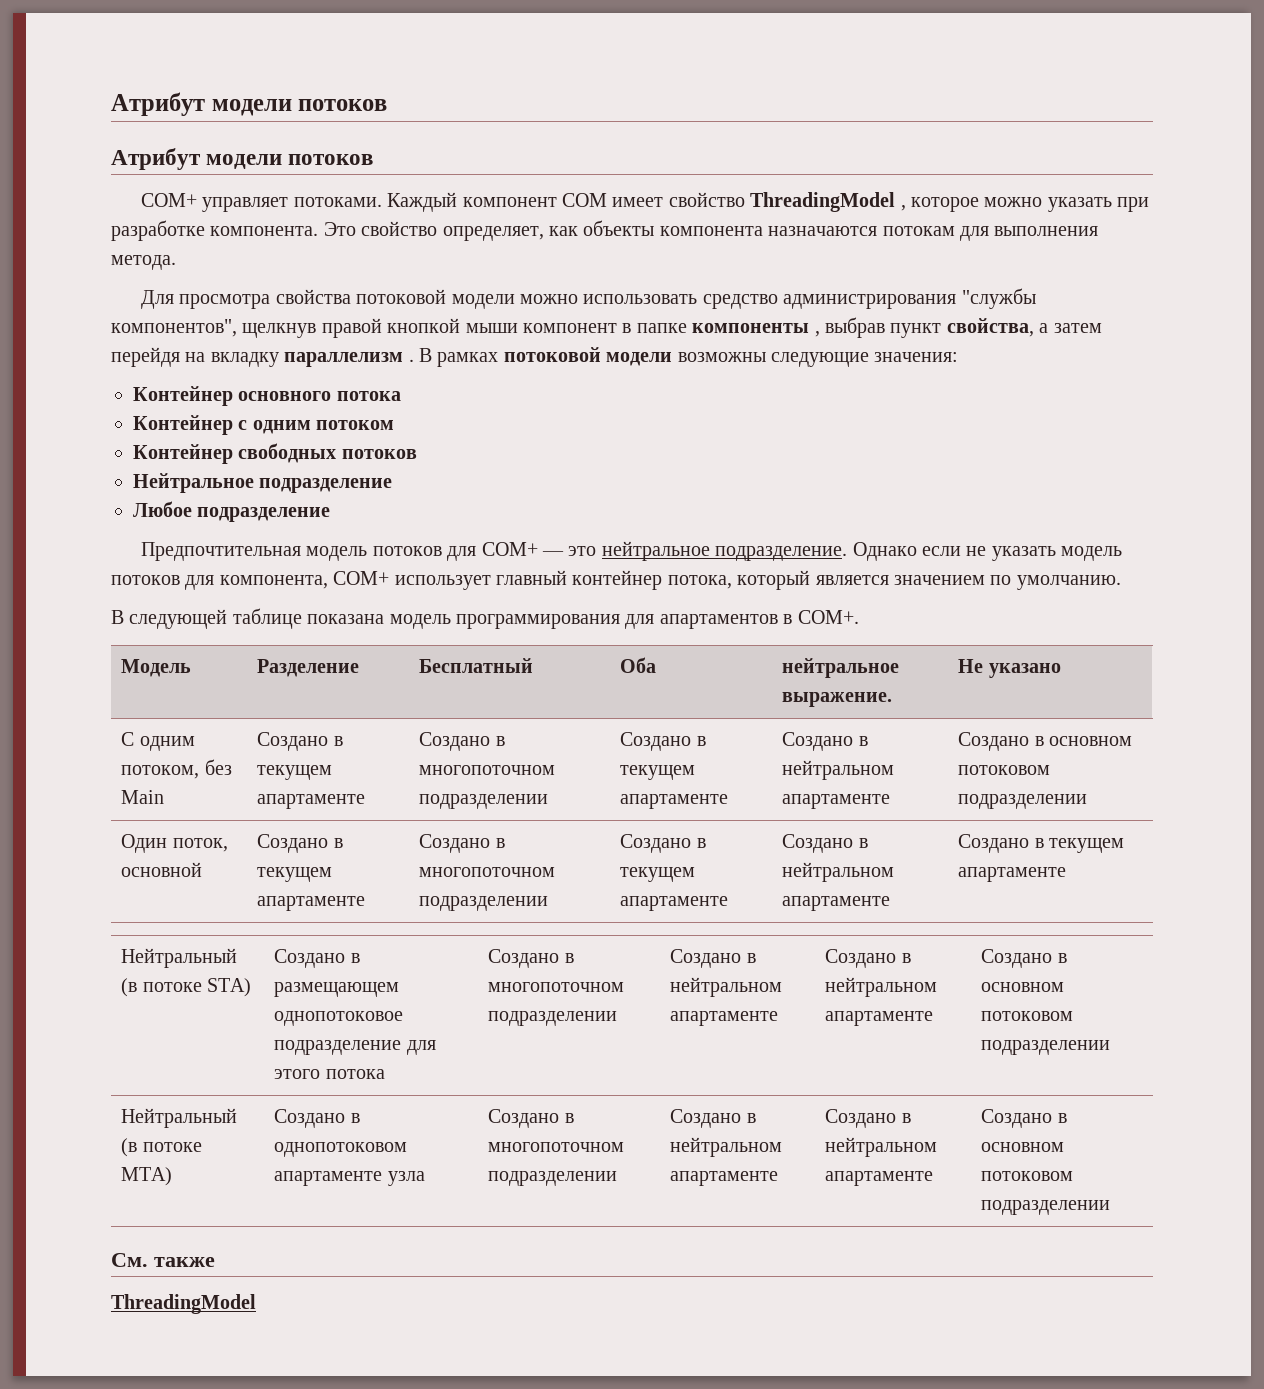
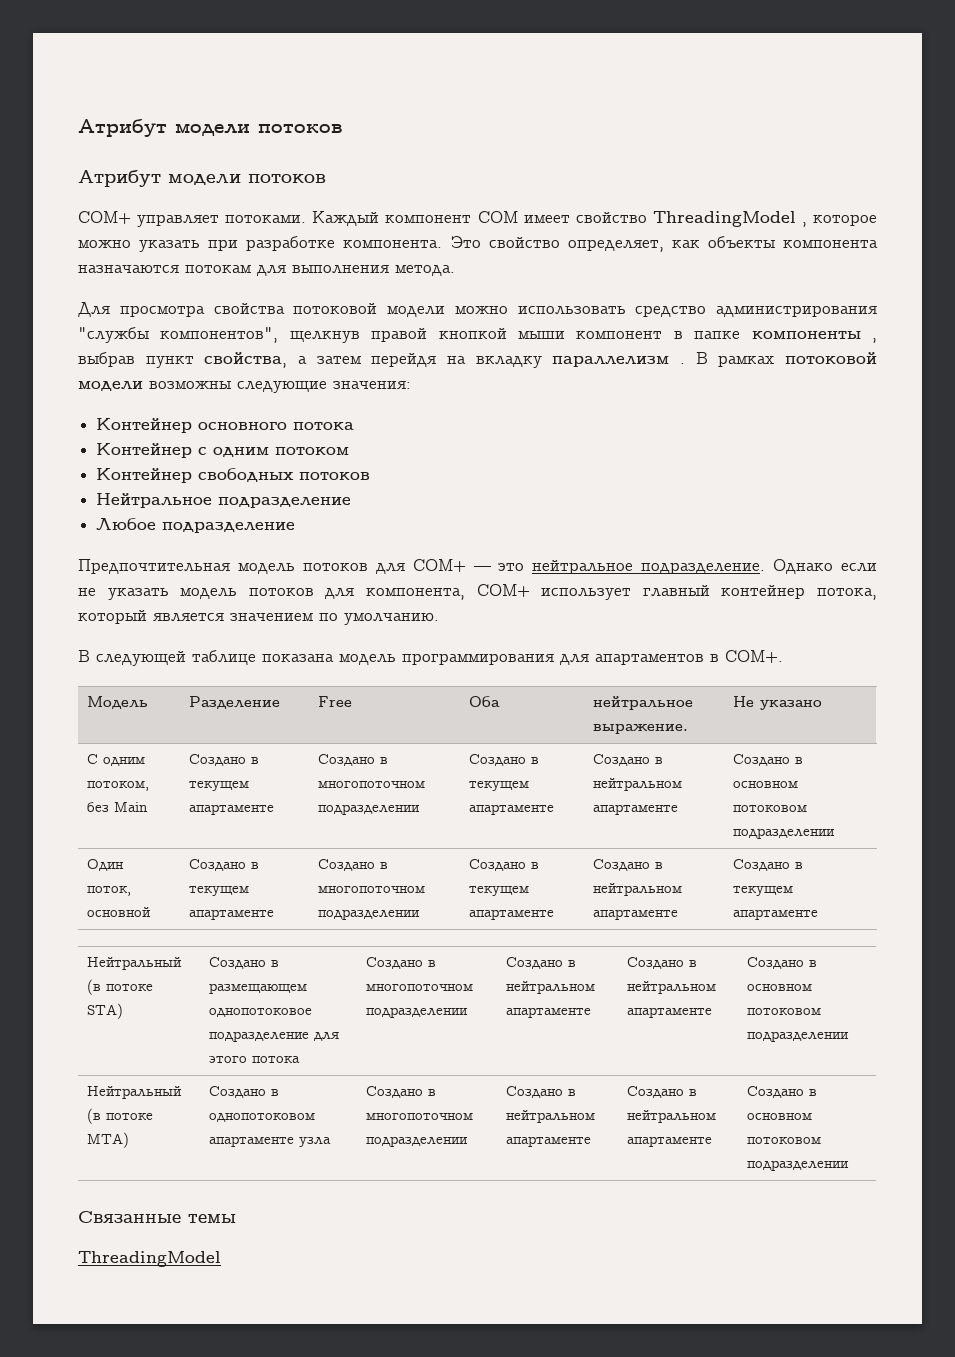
[419,658,534,673] Бесплатный -> [318,696,353,707] Free
[111,1253,215,1267] См. также -> [78,1211,236,1223] Связанные темы

